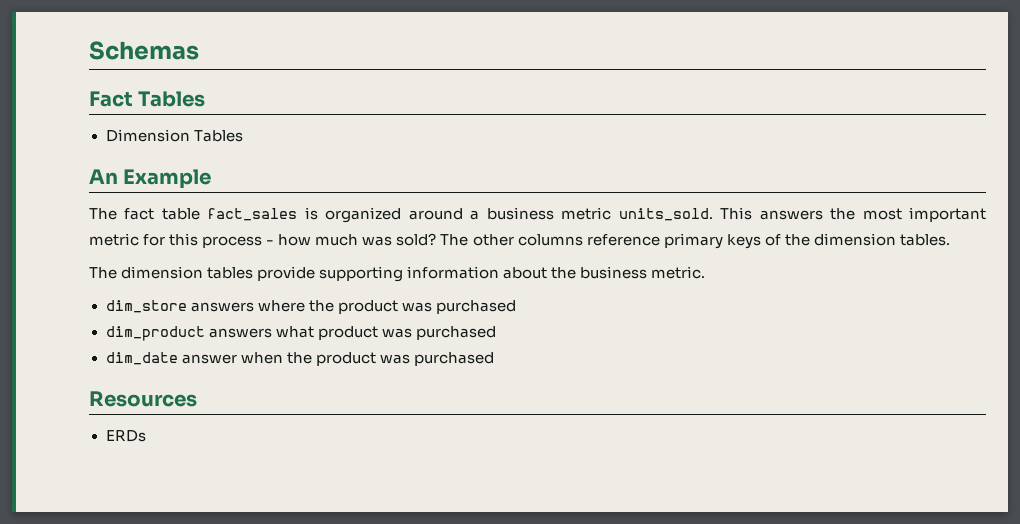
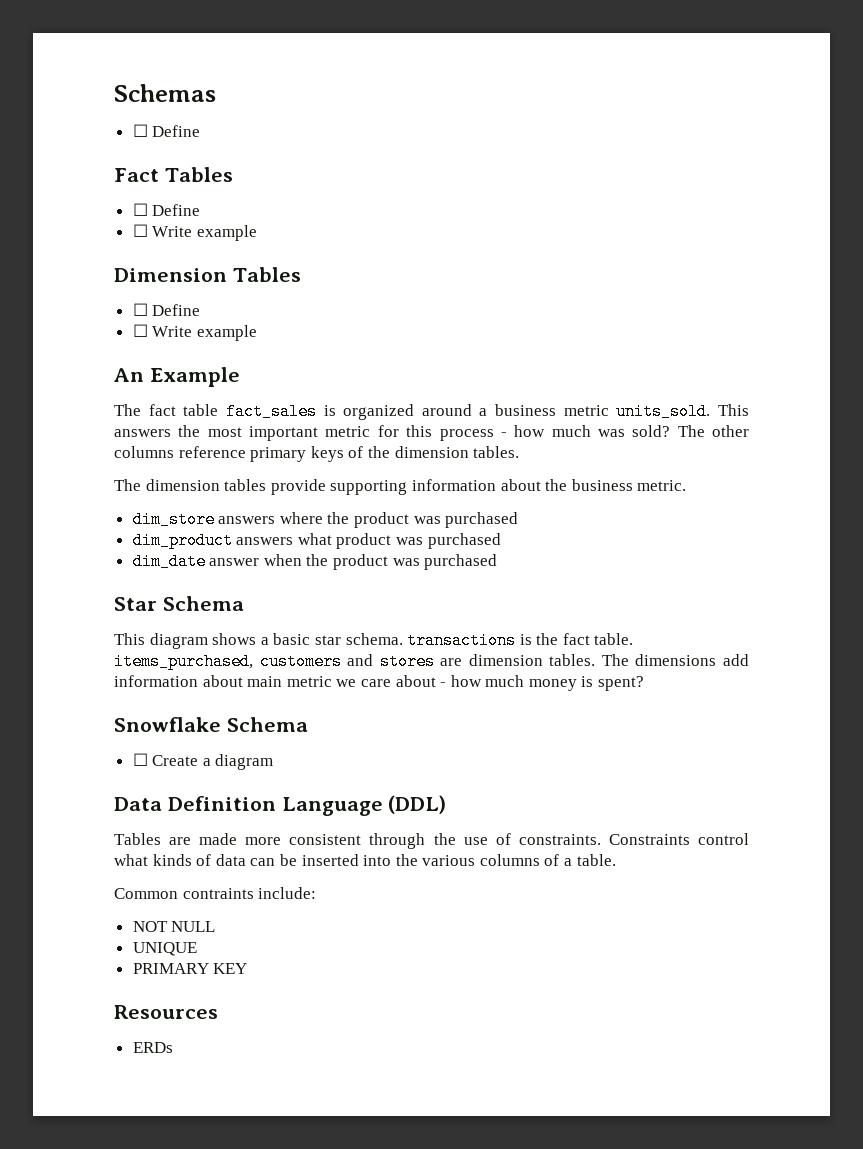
(199, 50) none -> [132,124,201,137] // ☐ Define
[105,129,243,142] Dimension Tables -> [132,203,201,216] [132,224,257,241] [114,267,301,282] [132,303,201,316] [132,324,257,341] ☐ Define // ☐ Write example // Dimension Tables // ☐ Define // ☐ Write example
(494, 359) none -> [114,596,244,611] [114,632,634,649] [114,653,749,670] [114,675,645,691] [114,717,308,732] [132,753,274,770] [114,795,447,816] [114,833,749,849] [114,854,616,866] [114,887,317,899] [132,921,216,932] [132,942,197,956] [132,963,248,974] // Star Schema // This diagram shows a basic star schema. transactions is the fact table. items_purchased, customers and stores are dimension tables. The dimensions add information about main metric we care about - how much money is spent? // Snowflake Schema // ☐ Create a diagram // Data Definition Language (DDL) // Tables are made more consistent through the use of constraints. Constraints control what kinds of data can be inserted into the various columns of a table. // Common contraints include: // NOT NULL // UNIQUE // PRIMARY KEY

